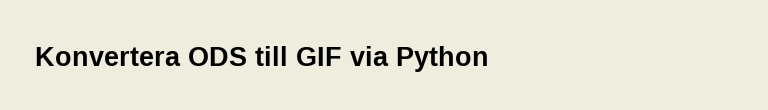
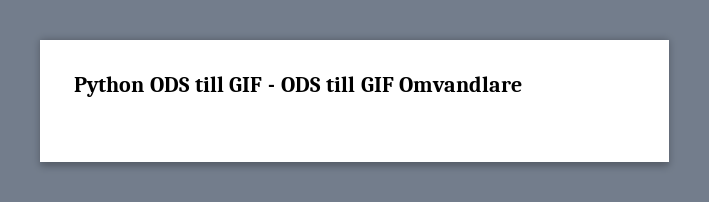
[35,46,489,72] Konvertera ODS till GIF via Python -> [74,76,523,97] Python ODS till GIF - ODS till GIF Omvandlare

